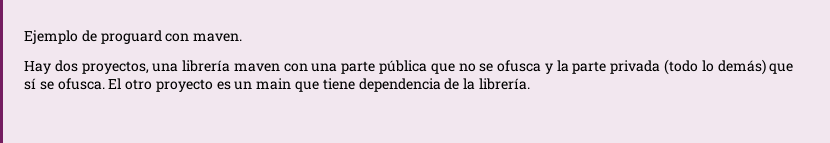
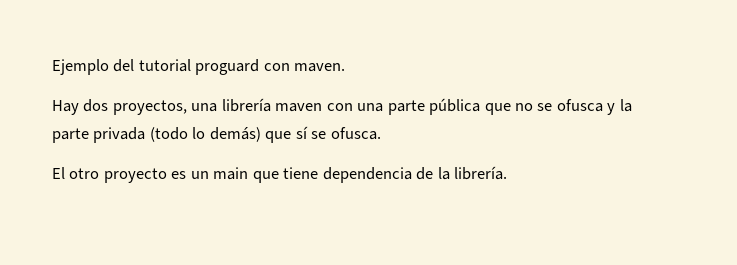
[81,30,97,42] de -> [113,59,191,72] del tutorial
(105, 84) none -> (381, 133) //

